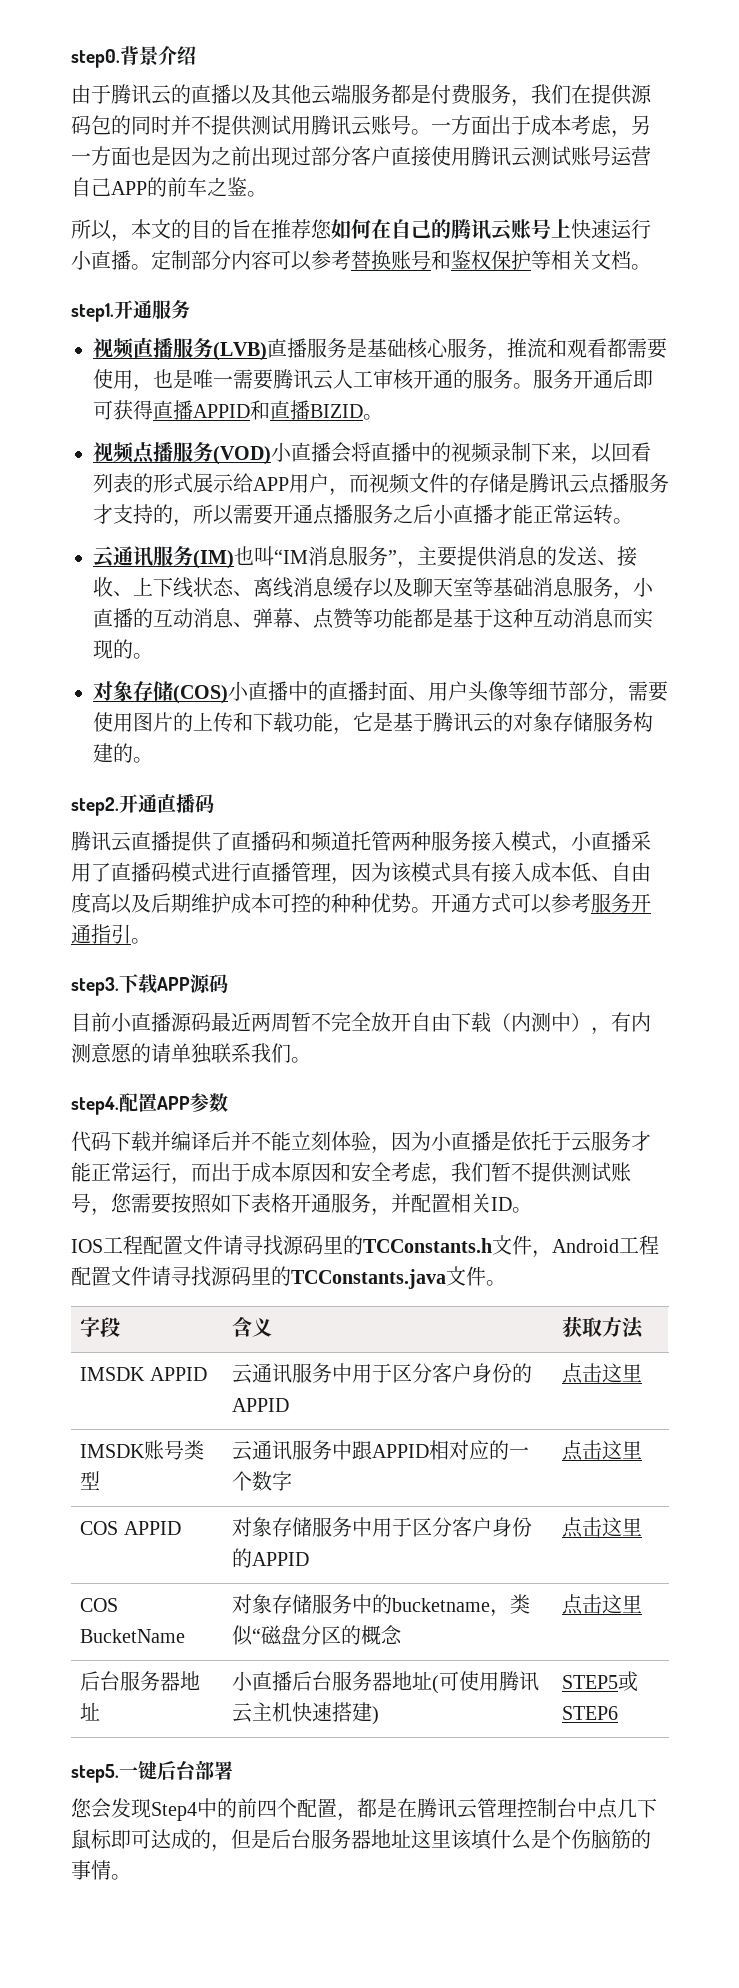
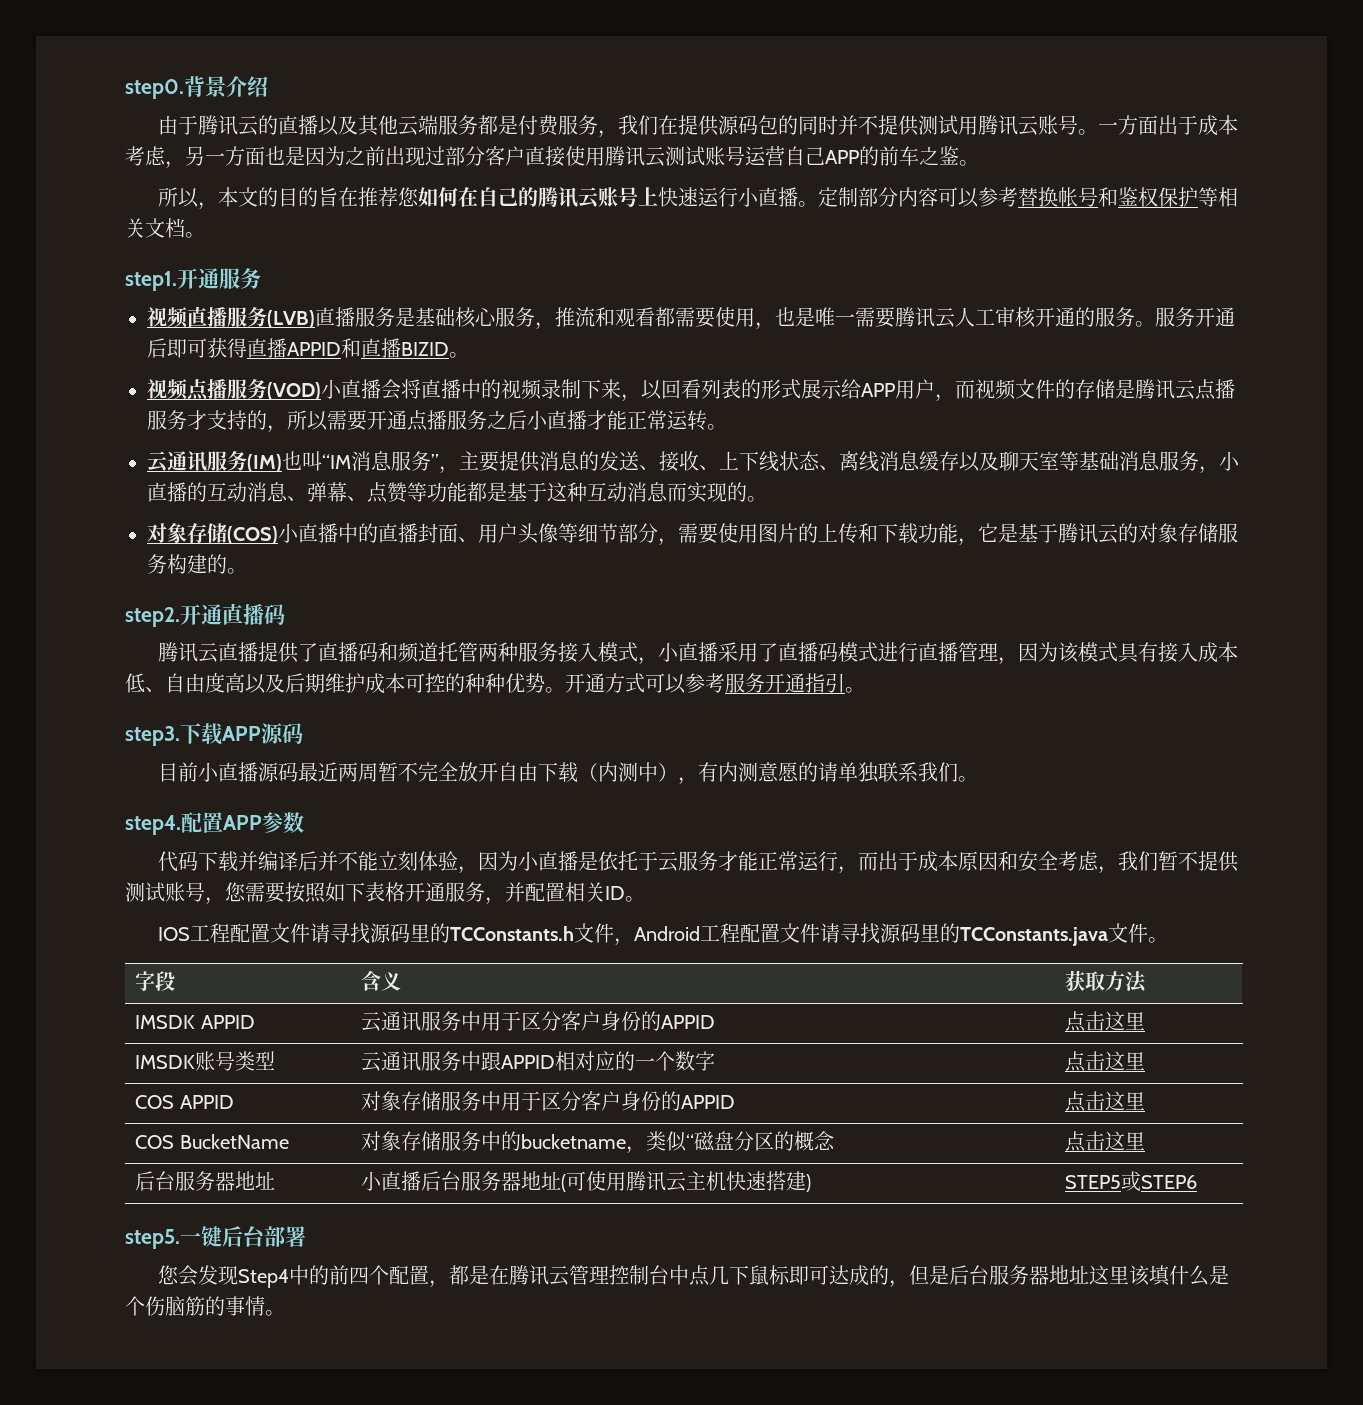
[391,250,411,270] 账 -> [1057,187,1078,207] 帐

